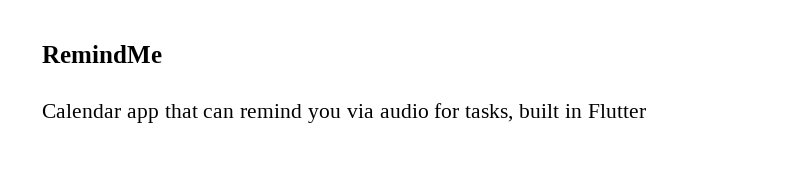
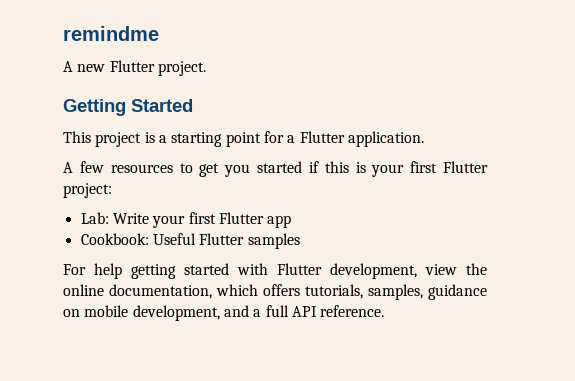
[42,45,162,63] [42,103,646,123] RemindMe // Calendar app that can remind you via audio for tasks, built in Flutter -> [63,26,159,41] [63,60,206,76] [63,99,193,116] [63,131,424,147] [63,161,488,177] [63,183,112,198] [80,212,292,228] [80,233,300,249] [63,263,487,279] [63,284,487,300] [63,305,385,321] remindme // A new Flutter project. // Getting Started // This project is a starting point for a Flutter application. // A few resources to get you started if this is your first Flutter project: // Lab: Write your first Flutter app // Cookbook: Useful Flutter samples // For help getting started with Flutter development, view the online documentation, which offers tutorials, samples, guidance on mobile development, and a full API reference.

